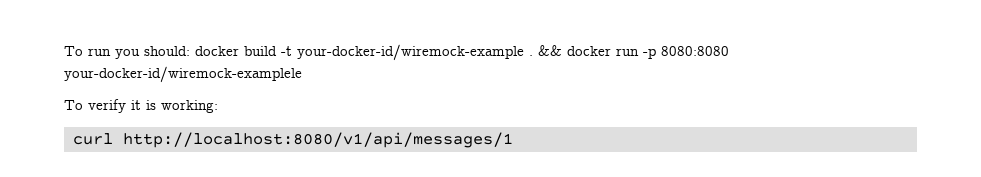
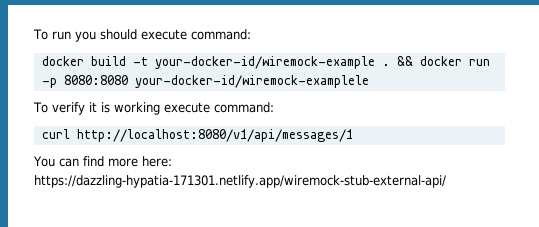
[144,46,190,56] should: -> [99,29,251,40] should execute command: //
[161,100,218,113] working: -> [113,102,274,115] working execute command:
(513, 140) none -> [33,156,172,167] [34,175,446,188] // You can find more here: https://dazzling-hypatia-171301.netlify.app/wiremock-stub-external-api/

